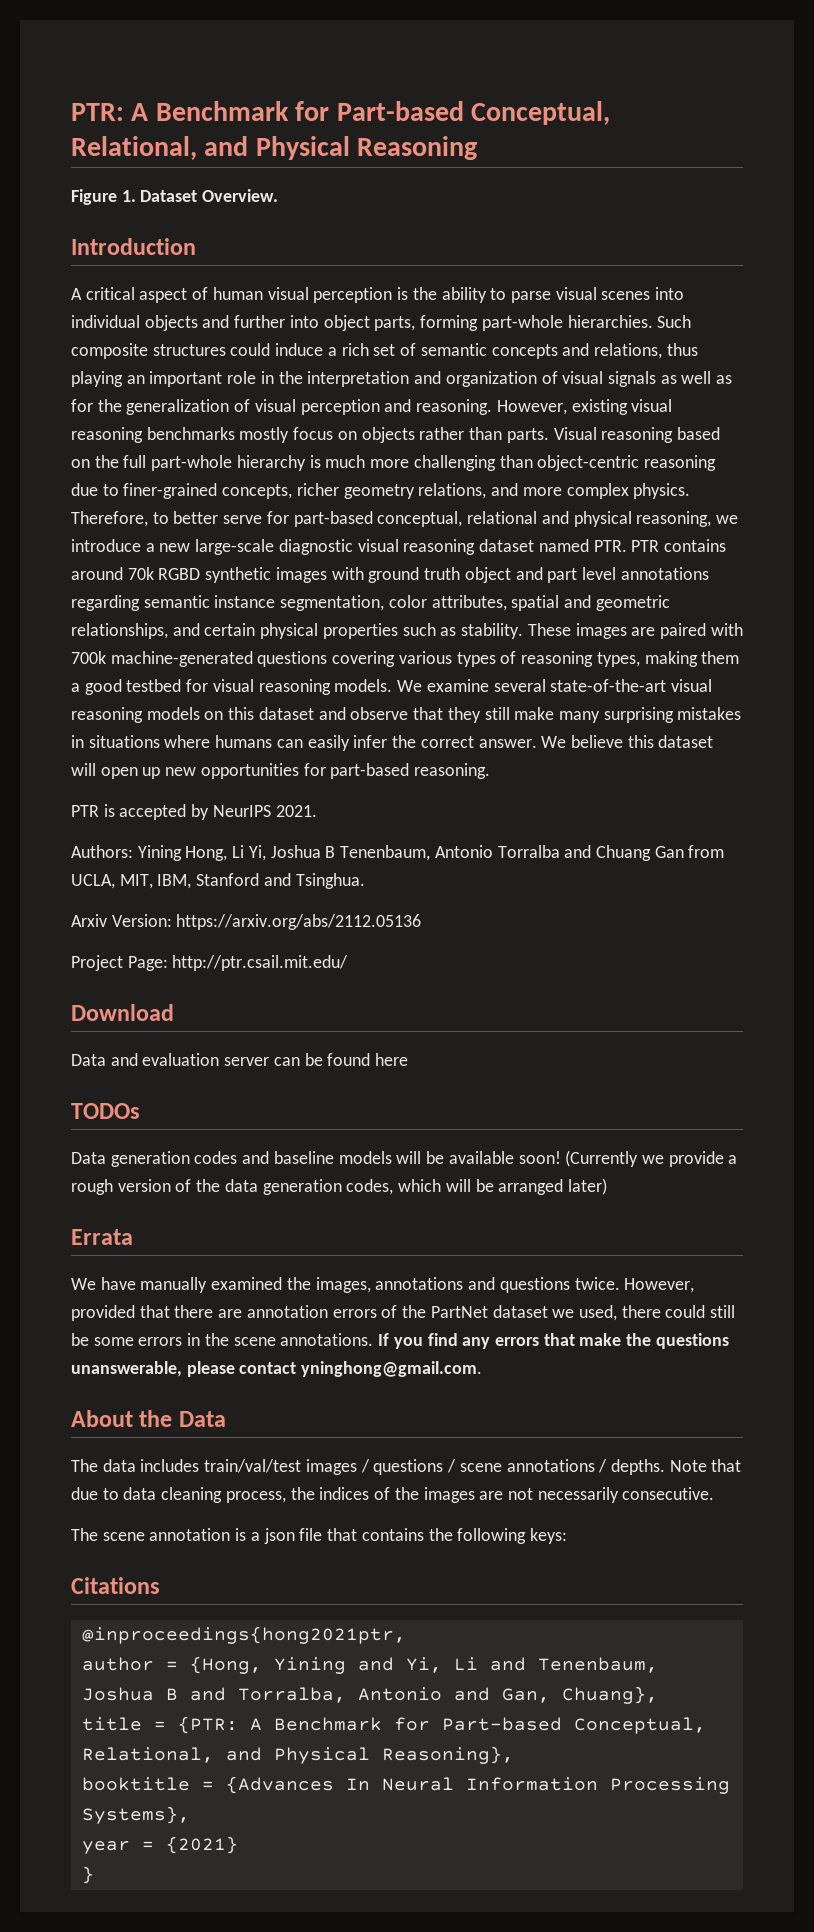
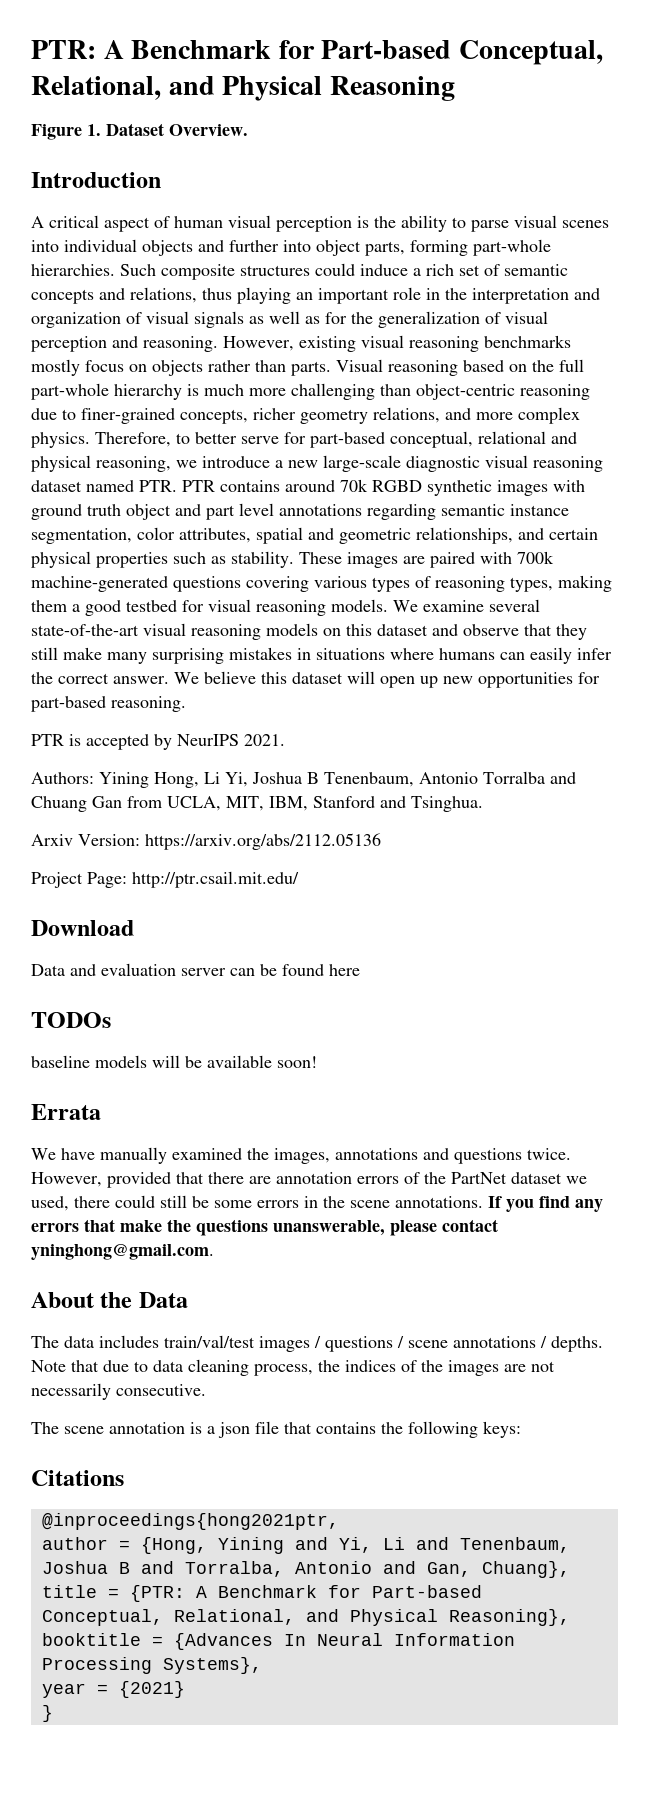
[71,1151,270,1167] Data generation codes and -> (111, 1020) none
[565,1150,738,1167] [71,1178,607,1195] (Currently we provide a rough version of the data generation codes, which will be arranged later) -> (317, 1062) none

